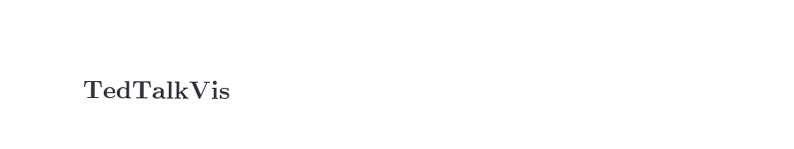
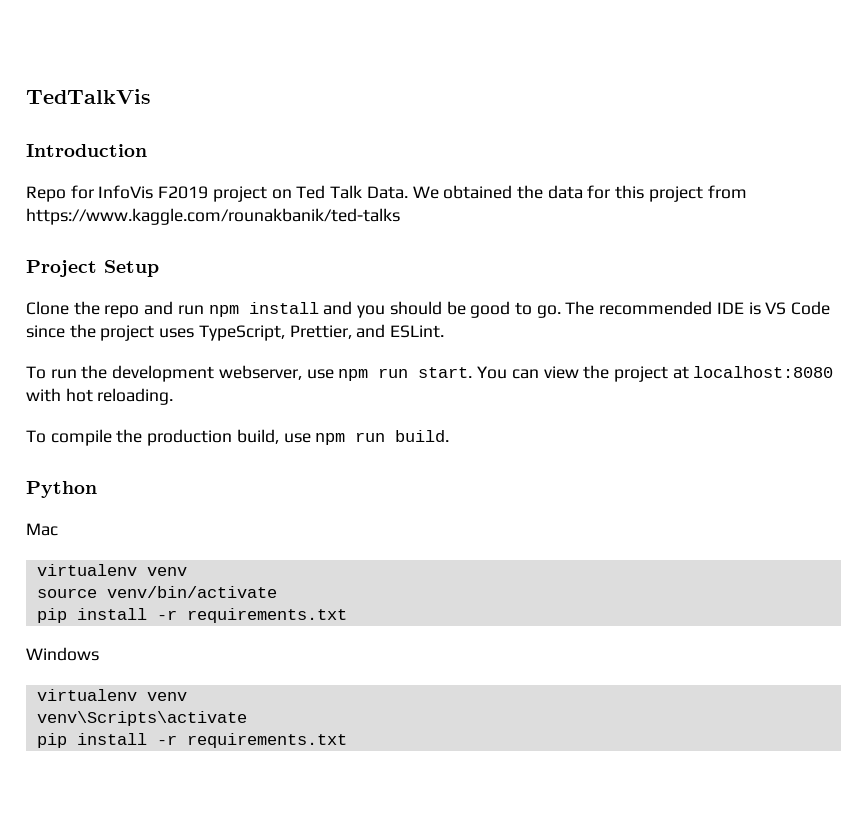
(230, 89) none -> [26,144,147,157] [26,185,747,202] [26,208,400,225] [26,260,159,277] [26,301,831,318] [26,324,445,341] [26,365,834,382] [26,388,174,405] [26,429,450,446] [26,481,97,498] [26,523,58,536] [36,564,187,576] [36,586,277,598] [36,608,347,623] [26,647,99,661] [36,689,187,701] [36,711,247,726] [36,733,347,748] // Introduction // Repo for InfoVis F2019 project on Ted Talk Data. We obtained the data for this project from https://www.kaggle.com/rounakbanik/ted-talks // Project Setup // Clone the repo and run npm install and you should be good to go. The recommended IDE is VS Code since the project uses TypeScript, Prettier, and ESLint. // To run the development webserver, use npm run start. You can view the project at localhost:8080 with hot reloading. // To compile the production build, use npm run build. // Python // Mac // virtualenv venv // source venv/bin/activate // pip install -r requirements.txt // Windows // virtualenv venv // venv\Scripts\activate // pip install -r requirements.txt

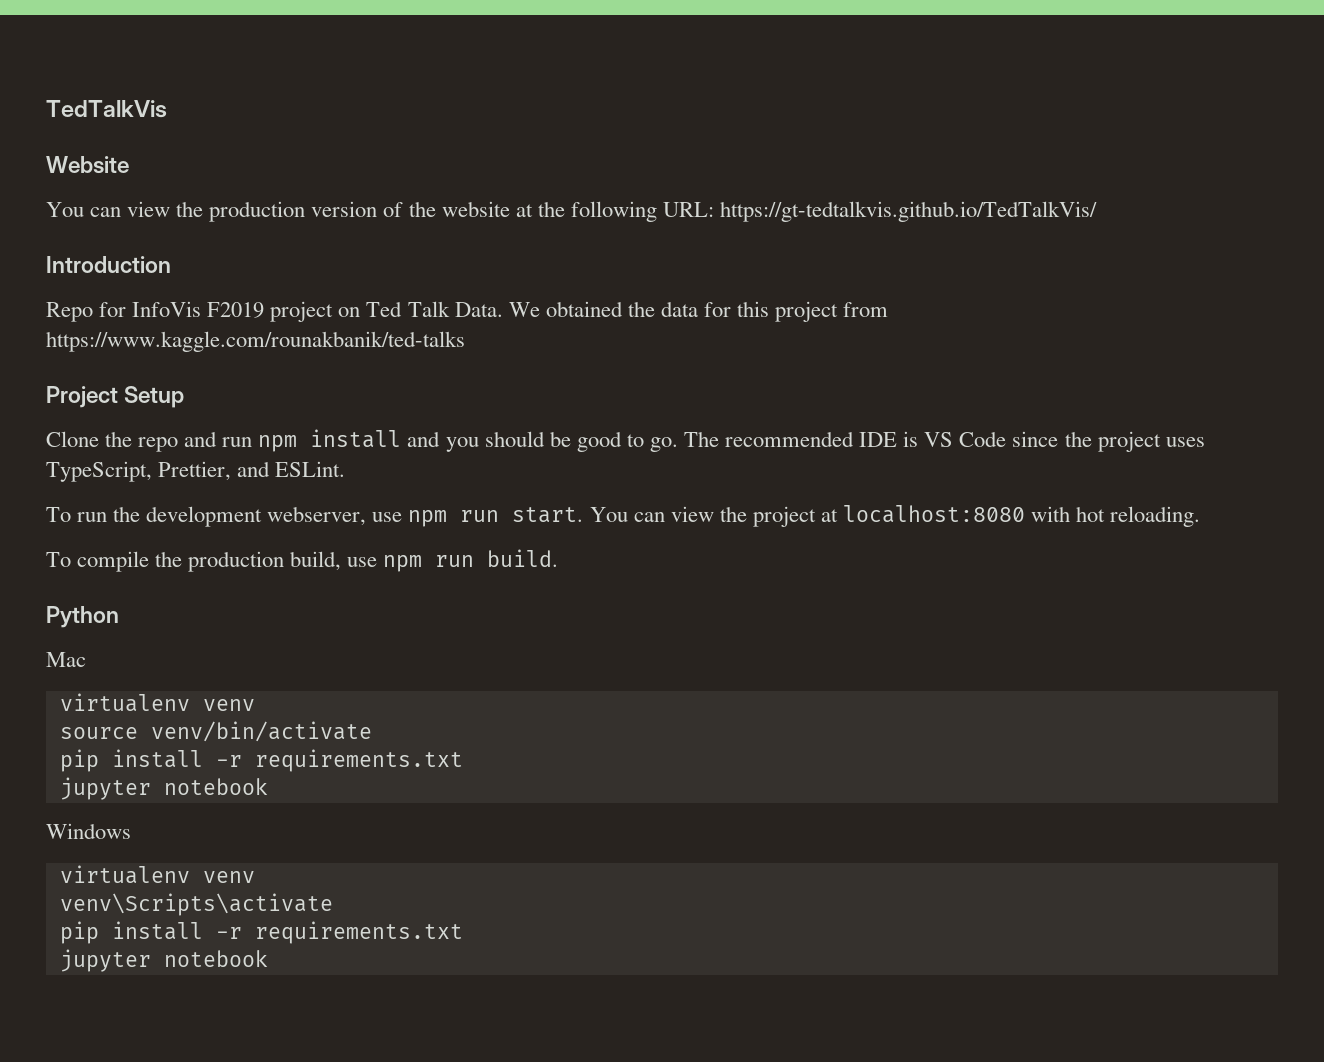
(151, 96) none -> [46,156,129,174] [46,201,1097,222] // Website // You can view the production version of the website at the following URL: https://gt-tedtalkvis.github.io/TedTalkVis/
(347, 615) none -> [59,777,268,800] // jupyter notebook
(347, 740) none -> [59,949,268,972] // jupyter notebook

